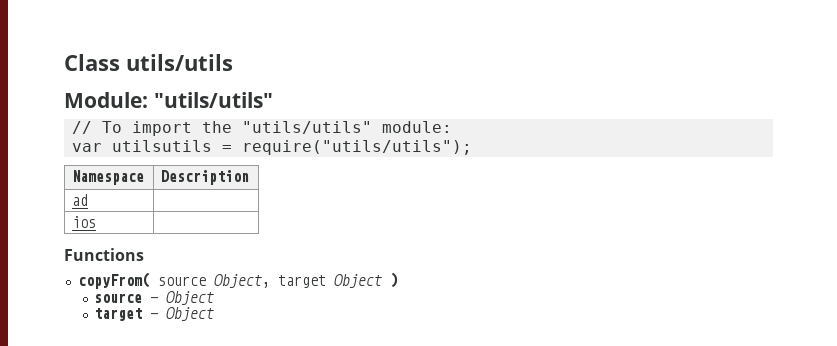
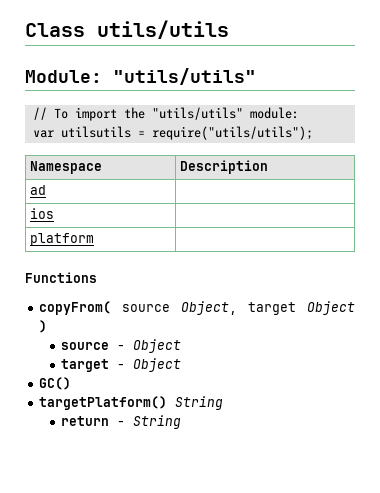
(97, 222) none -> [30,233,95,246] // platform |
(215, 314) none -> [38,377,71,390] [38,396,223,410] [61,415,182,429] // GC() // targetPlatform() String // return - String

